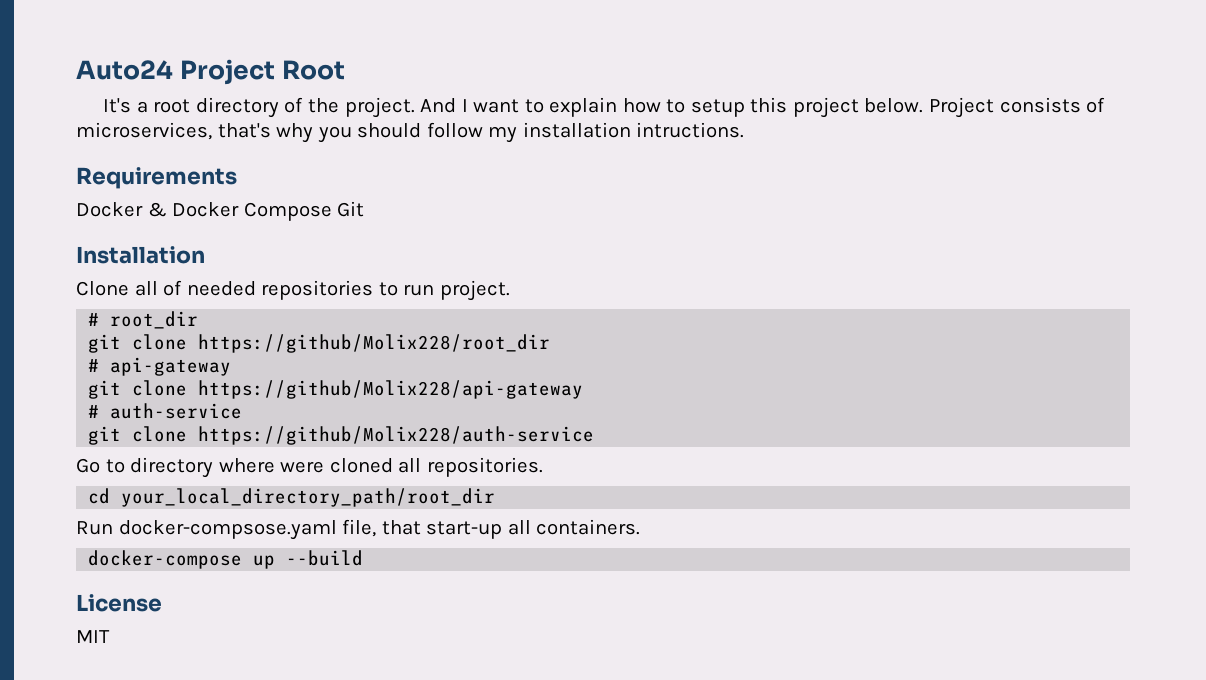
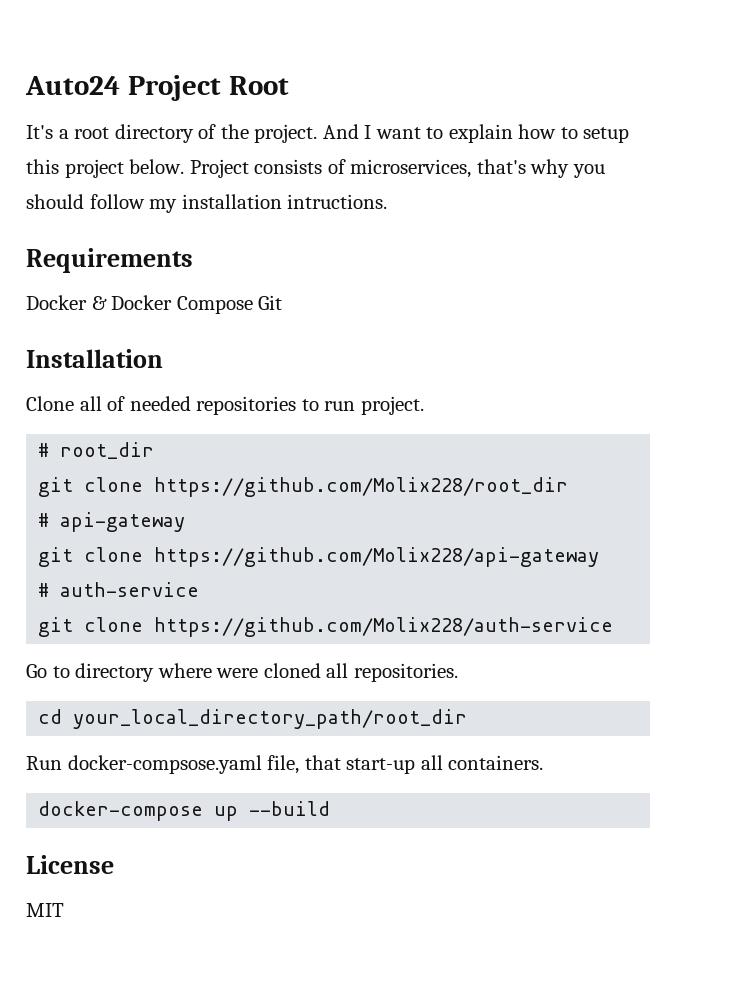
[198,334,551,353] https://github/Molix228/root_dir -> [154,477,569,497] https://github.com/Molix228/root_dir
[198,380,584,399] https://github/Molix228/api-gateway -> [154,547,600,567] https://github.com/Molix228/api-gateway
[198,426,595,445] https://github/Molix228/auth-service -> [154,617,614,637] https://github.com/Molix228/auth-service

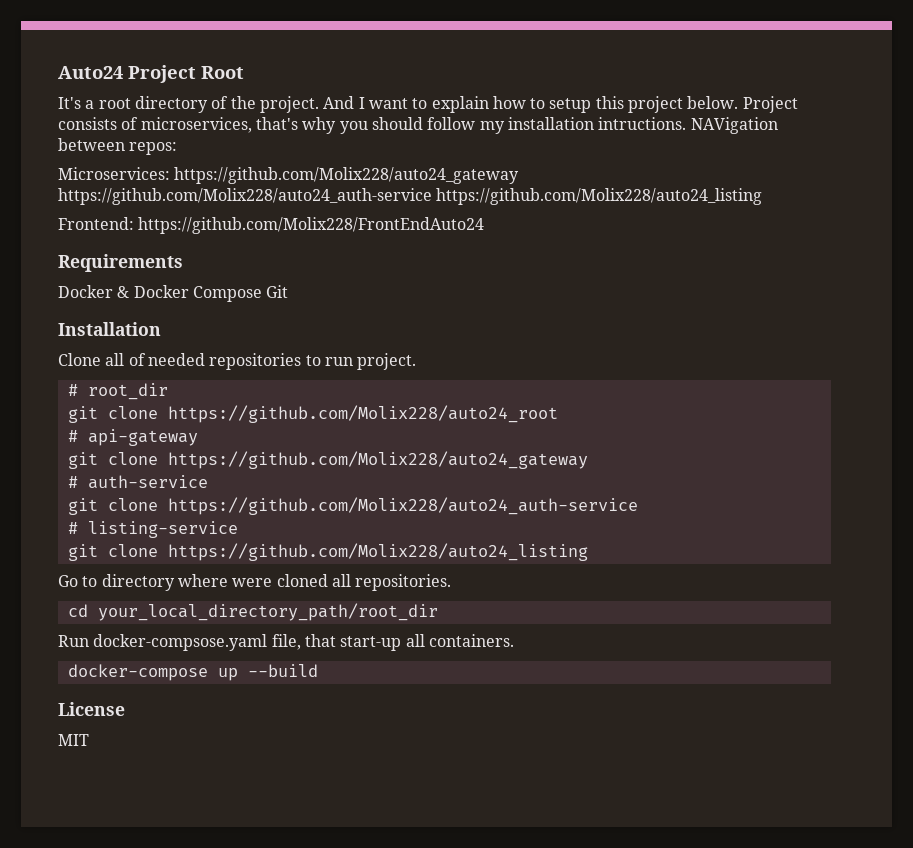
(388, 201) none -> [690,117,778,134] [58,138,178,155] [58,167,520,184] [58,188,763,205] [58,217,485,234] NAVigation between repos: // Microservices: https://github.com/Molix228/auto24_gateway https://github.com/Molix228/auto24_auth-service https://github.com/Molix228/auto24_listing // Frontend: https://github.com/Molix228/FrontEndAuto24
[154,477,569,497] https://github.com/Molix228/root_dir -> [167,405,558,423] https://github.com/Molix228/auto24_root
[154,547,600,567] https://github.com/Molix228/api-gateway -> [167,451,588,469] https://github.com/Molix228/auto24_gateway
[154,617,614,637] https://github.com/Molix228/auth-service -> [167,497,638,515] [67,521,238,538] [67,543,588,561] https://github.com/Molix228/auto24_auth-service // # listing-service // git clone https://github.com/Molix228/auto24_listing

